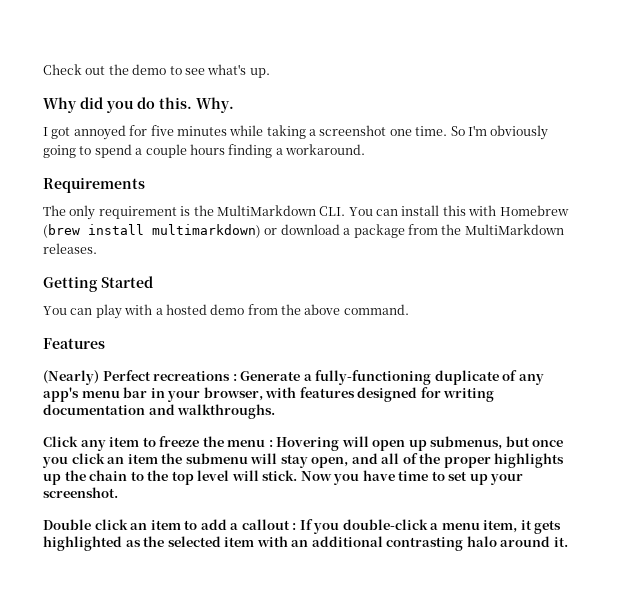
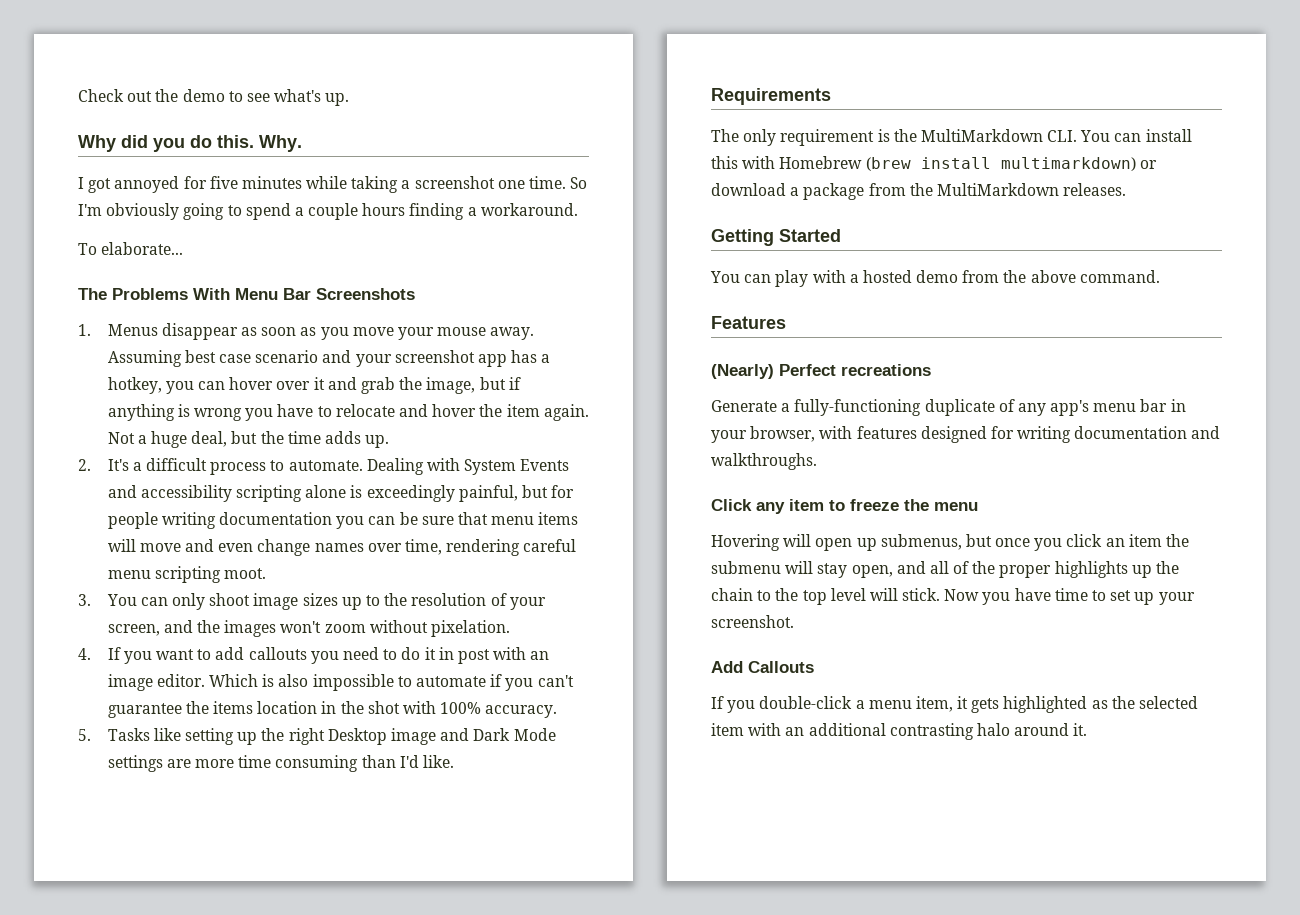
(365, 149) none -> [78,242,184,255] [78,288,415,300] [78,323,535,340] [107,350,551,367] [107,377,521,394] [107,404,589,421] [107,431,390,448] [78,458,570,475] [107,485,575,502] [107,512,579,529] [107,539,577,556] [107,566,267,583] [78,593,546,610] [107,620,510,637] [78,647,550,664] [107,674,574,691] [107,701,558,718] [78,728,556,745] [107,755,454,772] // To elaborate... // The Problems With Menu Bar Screenshots // 1. Menus disappear as soon as you move your mouse away. Assuming best case scenario and your screenshot app has a hotkey, you can hover over it and grab the image, but if anything is wrong you have to relocate and hover the item again. Not a huge deal, but the time adds up. // 2. It's a difficult process to automate. Dealing with System Events and accessibility scripting alone is exceedingly painful, but for people writing documentation you can be sure that menu items will move and even change names over time, rendering careful menu scripting moot. // 3. You can only shoot image sizes up to the resolution of your screen, and the images won't zoom without pixelation. // 4. If you want to add callouts you need to do it in post with an image editor. Which is also impossible to automate if you can't guarantee the items location in the shot with 100% accuracy. // 5. Tasks like setting up the right Desktop image and Dark Mode settings are more time consuming than I'd like.
[232,374,237,381] : -> (931, 370) //
[268,440,273,447] : -> (978, 506) //
[43,519,297,530] Double click an item to add a callout : -> [711,661,814,673] Add Callouts //

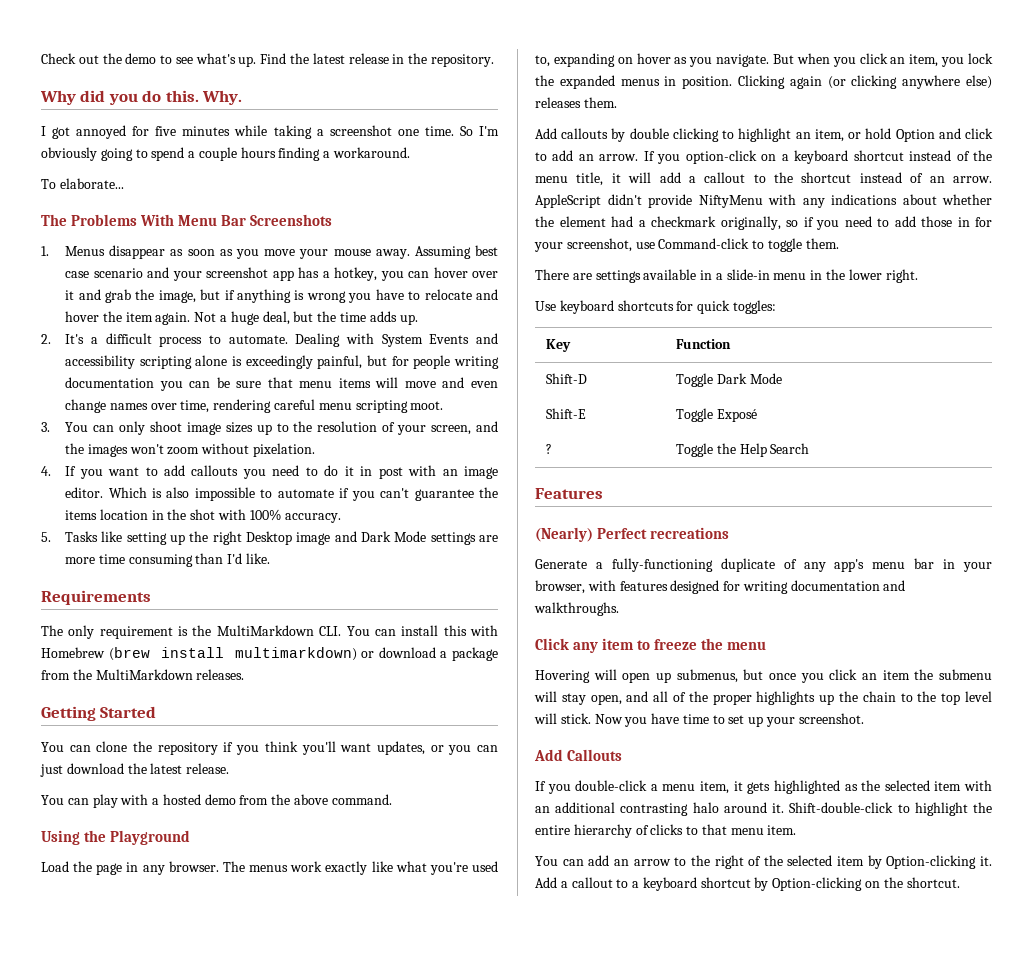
(350, 99) none -> [260,53,494,67] Find the latest release in the repository.
(841, 235) none -> [41,741,498,755] [40,763,230,777] // You can clone the repository if you think you'll want updates, or you can just download the latest release.
(1160, 276) none -> [41,830,191,845] [41,861,498,875] [535,53,993,67] [535,75,993,89] [535,97,617,108] [535,128,993,142] [535,150,992,164] [535,172,992,186] [535,194,992,208] [535,216,992,230] [534,238,839,252] [535,269,918,283] [535,300,776,314] [546,339,572,352] [676,339,732,349] [546,373,588,384] [676,373,782,387] [546,408,587,419] [676,408,757,422] [546,444,553,454] [676,443,810,457] // Using the Playground // Load the page in any browser. The menus work exactly like what you're used to, expanding on hover as you navigate. But when you click an item, you lock the expanded menus in position. Clicking again (or clicking anywhere else) releases them. // Add callouts by double clicking to highlight an item, or hold Option and click to add an arrow. If you option-click on a keyboard shortcut instead of the menu title, it will add a callout to the shortcut instead of an arrow. AppleScript didn't provide NiftyMenu with any indications about whether the element had a checkmark originally, so if you need to add those in for your screenshot, use Command-click to toggle them. // There are settings available in a slide-in menu in the lower right. // Use keyboard shortcuts for quick toggles: // Key | Function // Shift-D | Toggle Dark Mode // Shift-E | Toggle Exposé // ? | Toggle the Help Search
(1088, 729) none -> [789,802,992,816] [535,824,797,838] [535,855,992,869] [535,877,960,891] Shift-double-click to highlight the entire hierarchy of clicks to that menu item. // You can add an arrow to the right of the selected item by Option-clicking it. Add a callout to a keyboard shortcut by Option-clicking on the shortcut.

